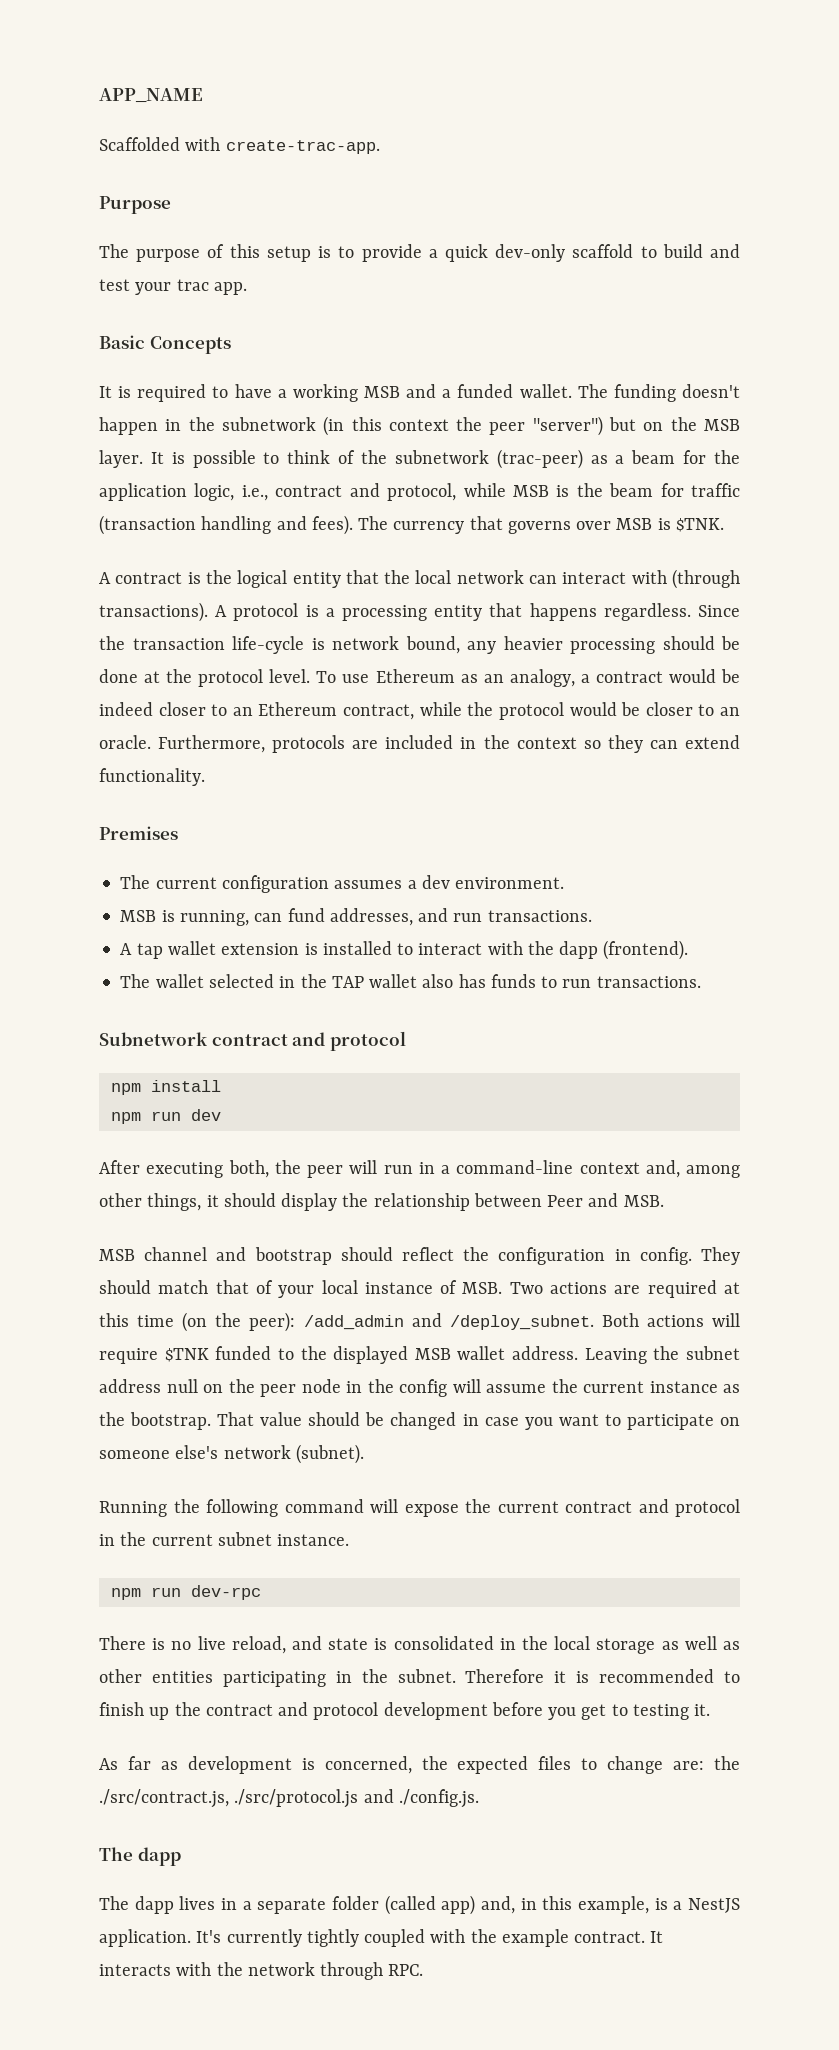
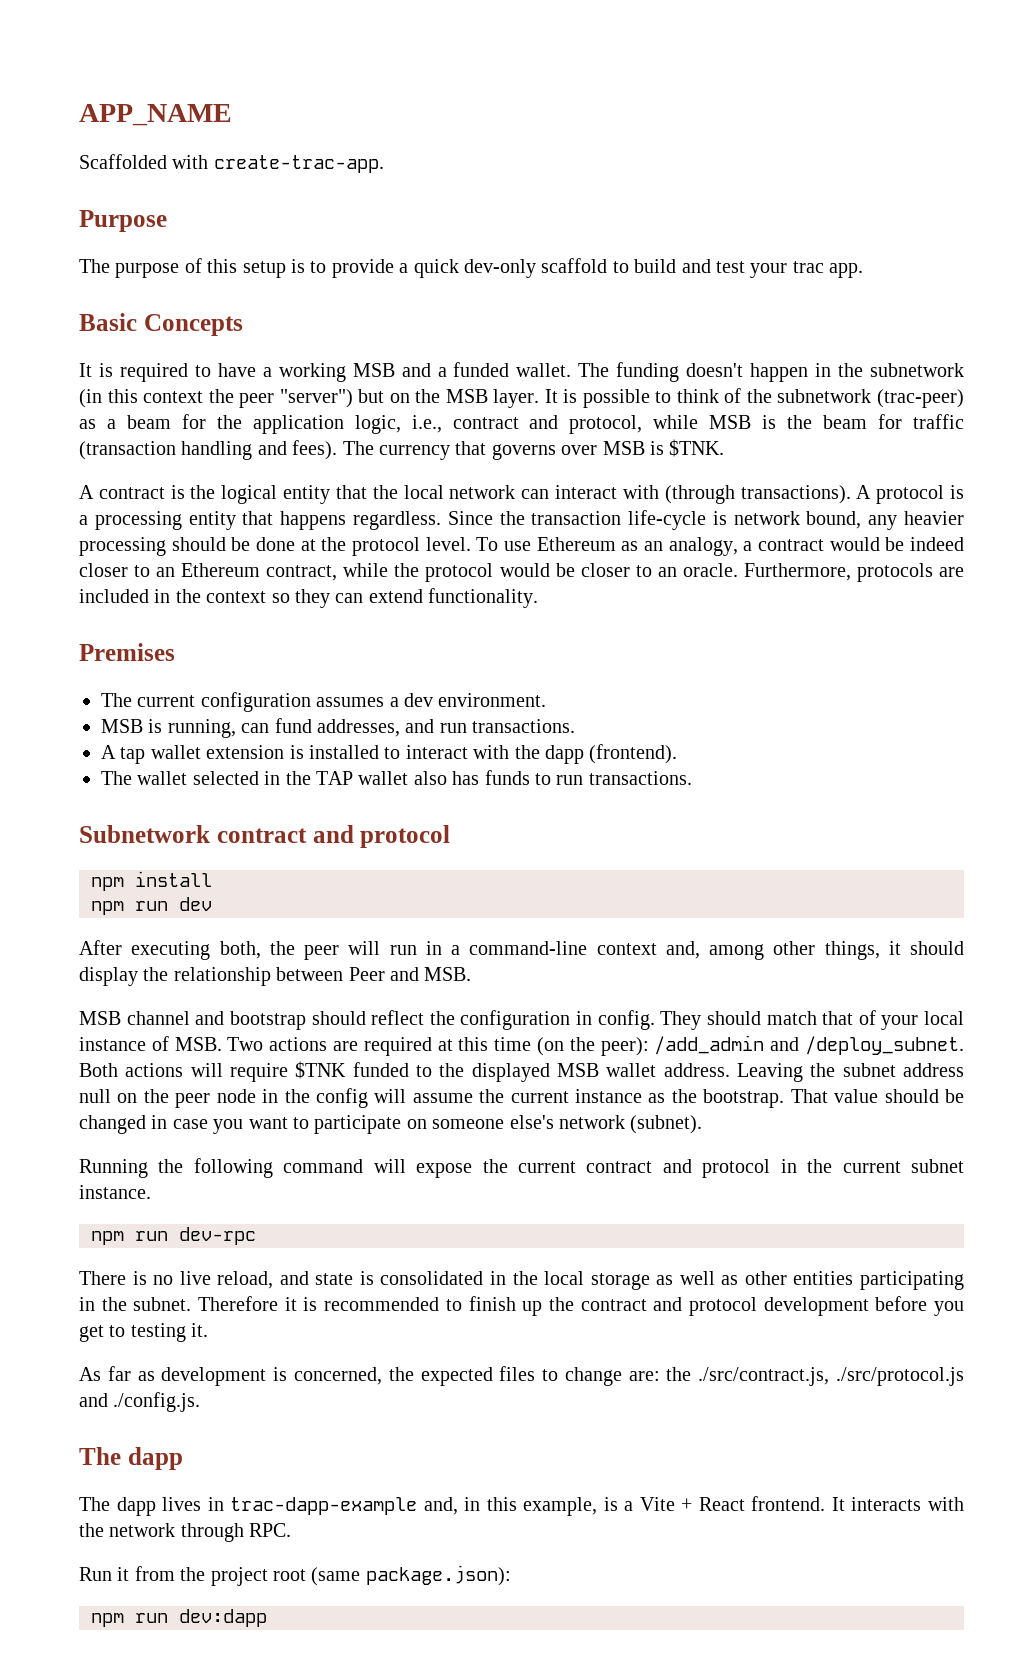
[242,1895,476,1915] a separate folder (called app) -> [230,1497,418,1515] trac-dapp-example
[688,1898,740,1913] [99,1929,646,1947] NestJS application. It's currently tightly coupled with the example contract. -> [639,1496,826,1511] Vite + React frontend.
(424, 1970) none -> [79,1565,511,1586] [91,1609,267,1627] // Run it from the project root (same package.json): // npm run dev:dapp

